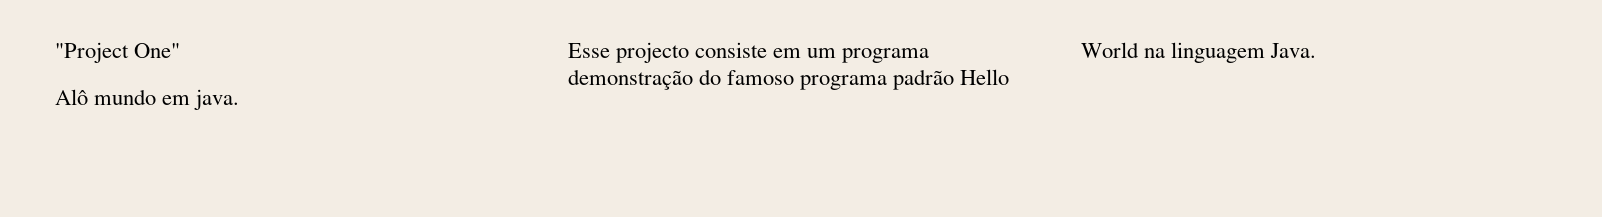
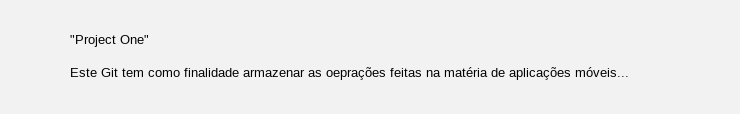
[55,89,240,110] [568,42,930,63] [568,69,1010,90] [1081,42,1317,63] Alô mundo em java. // Esse projecto consiste em um programa demonstração do famoso programa padrão Hello World na linguagem Java. -> [70,67,629,80] Este Git tem como finalidade armazenar as oeprações feitas na matéria de aplicações móveis...

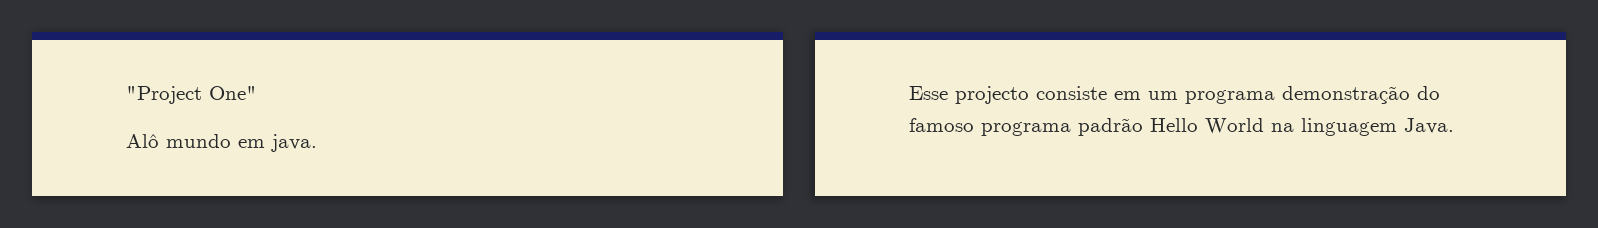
[70,67,629,80] Este Git tem como finalidade armazenar as oeprações feitas na matéria de aplicações móveis... -> [126,134,317,152] [909,86,1440,104] [909,118,1454,136] Alô mundo em java. // Esse projecto consiste em um programa demonstração do famoso programa padrão Hello World na linguagem Java.

